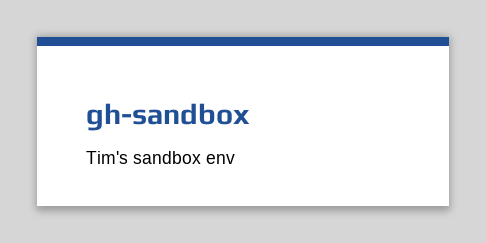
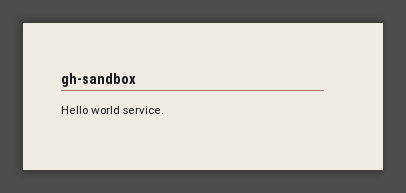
[86,151,235,164] Tim's sandbox env -> [61,106,165,114] Hello world service.

